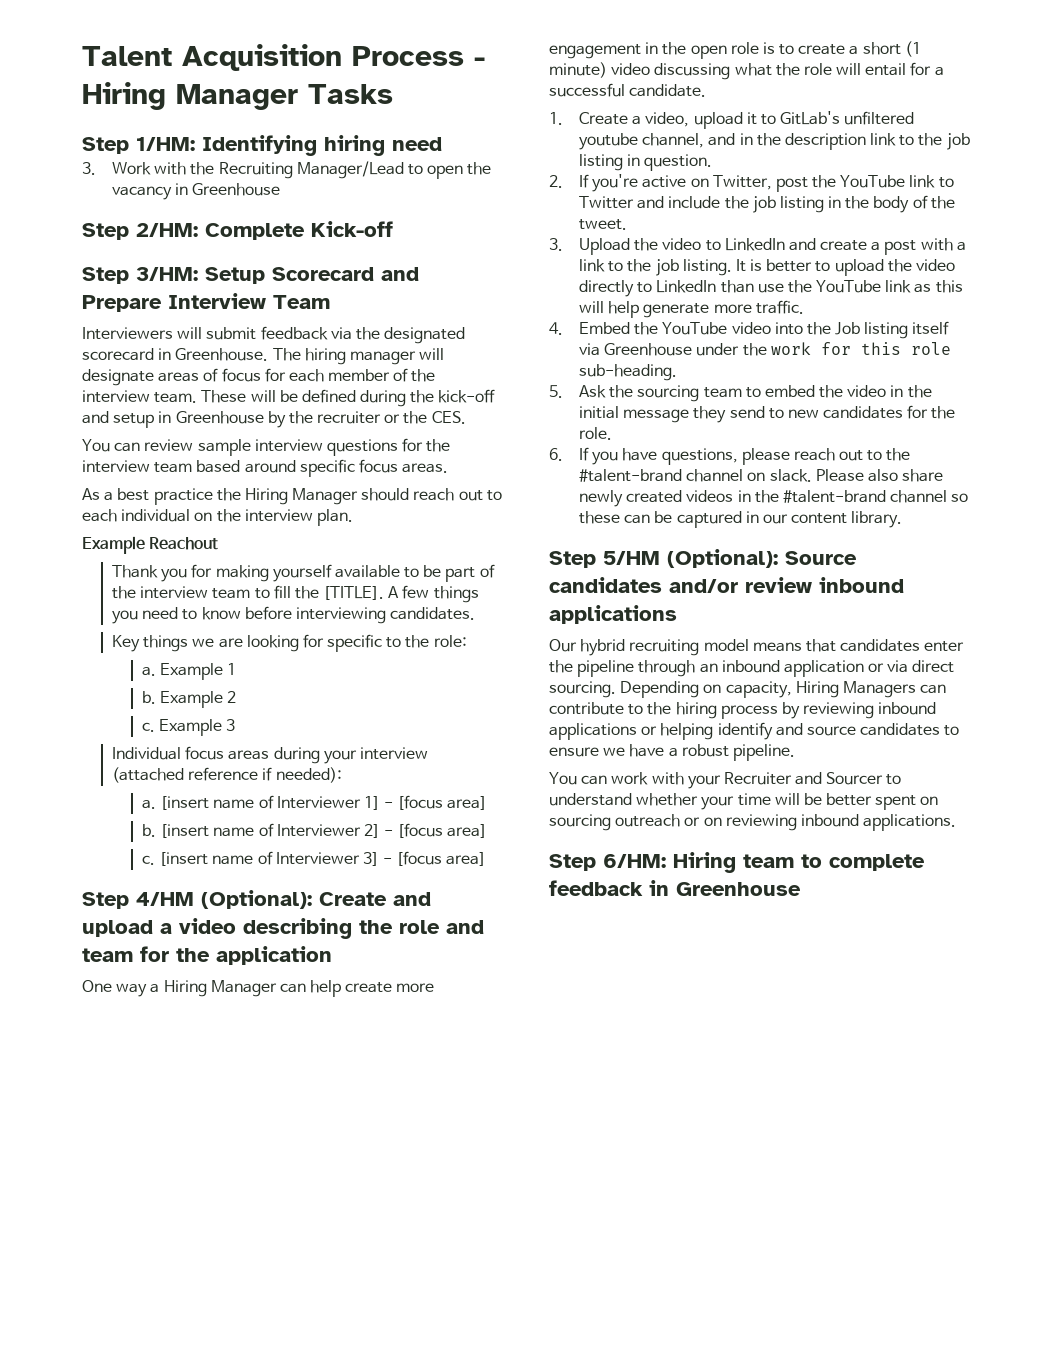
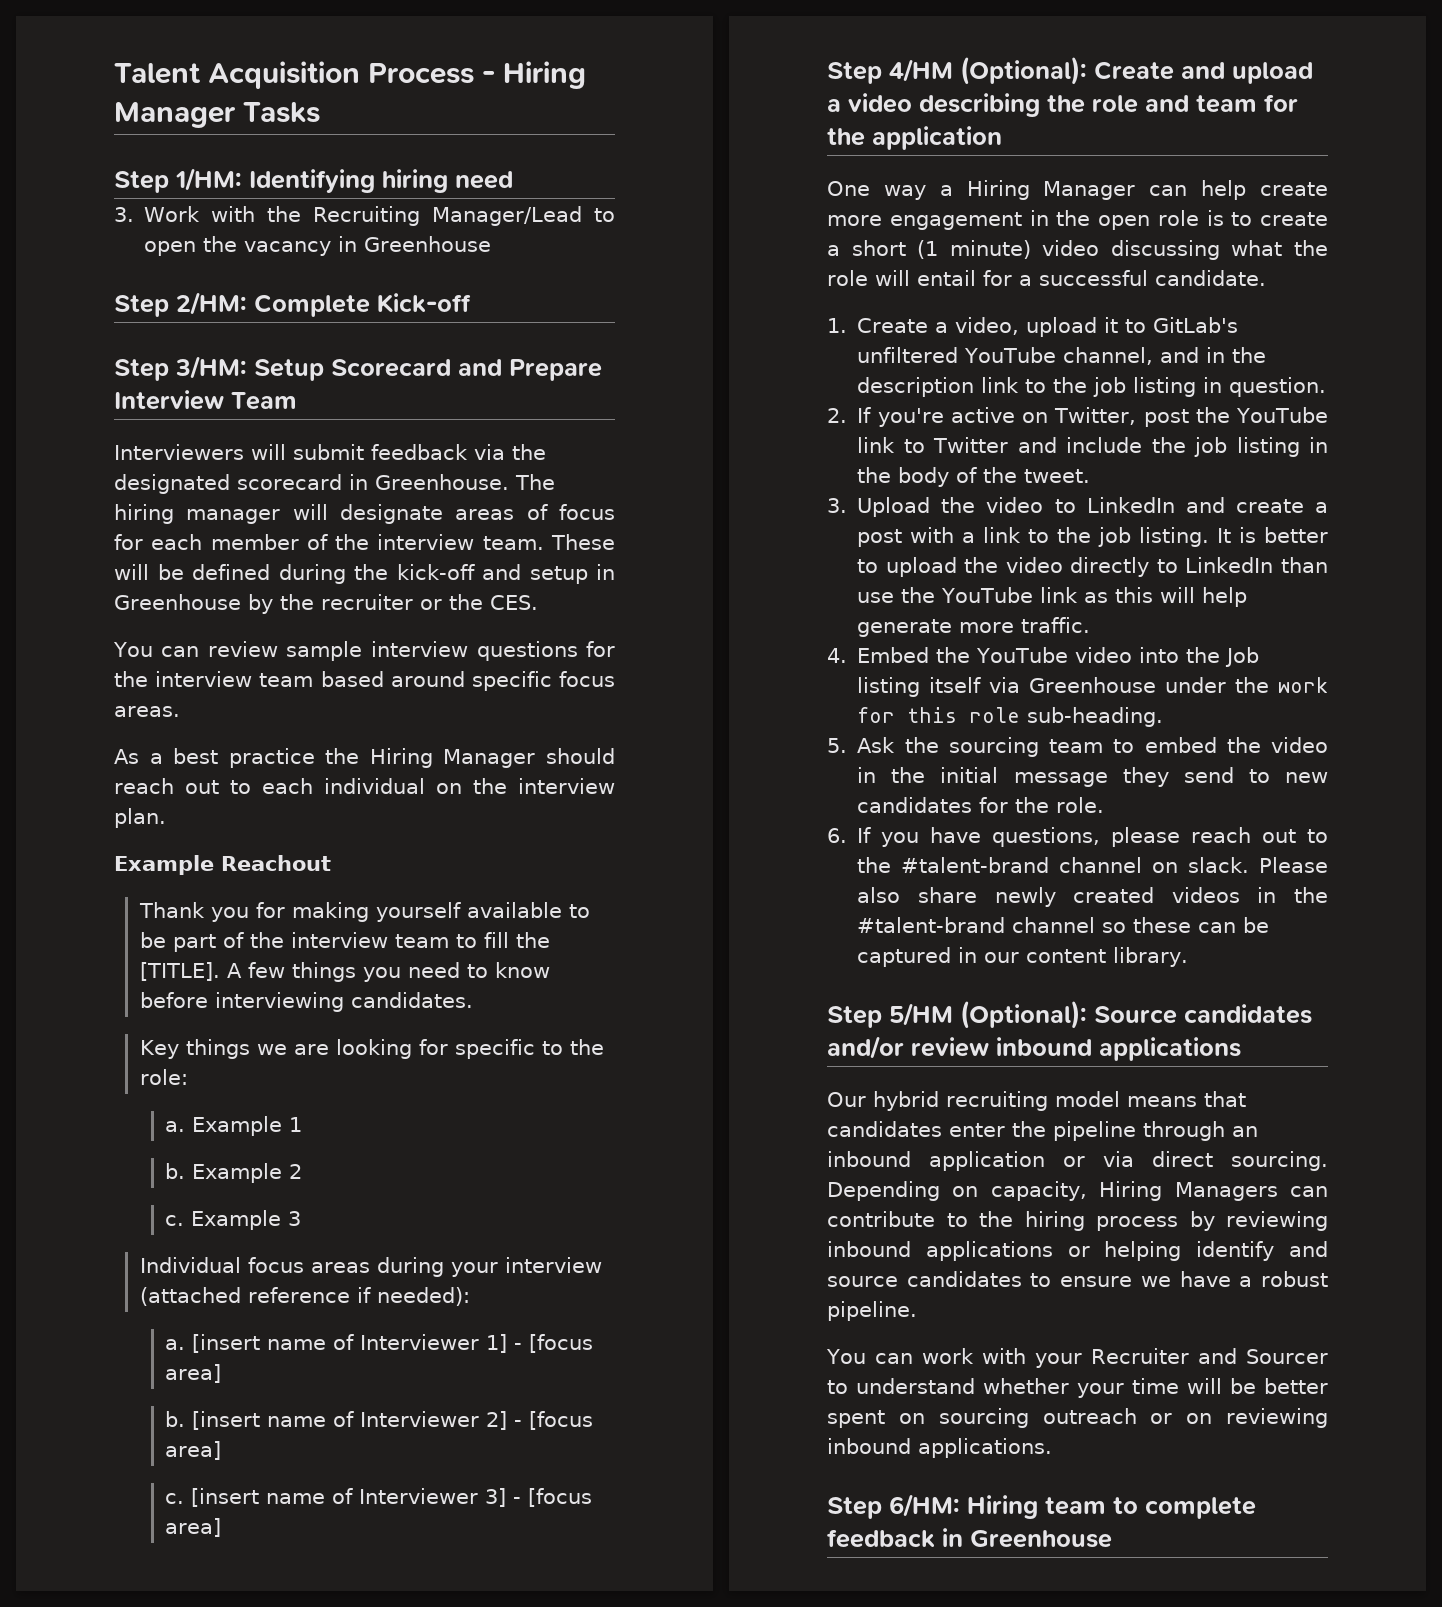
[578,133,638,150] youtube -> [964,347,1057,363] YouTube

